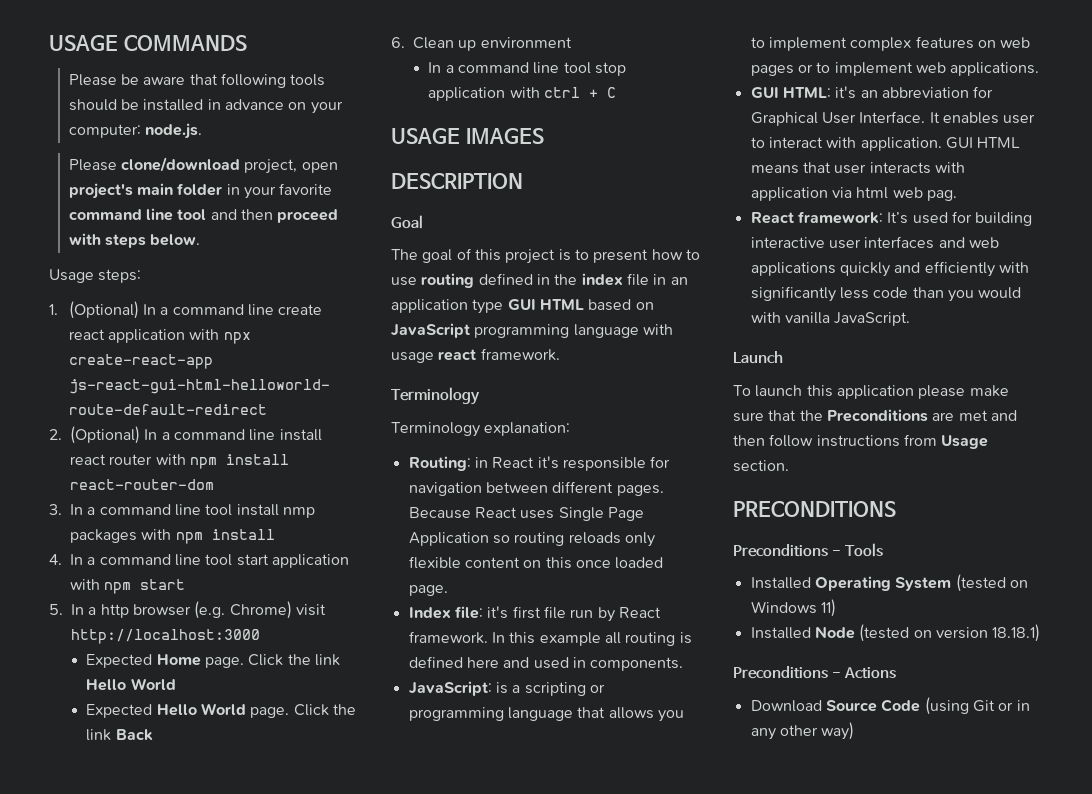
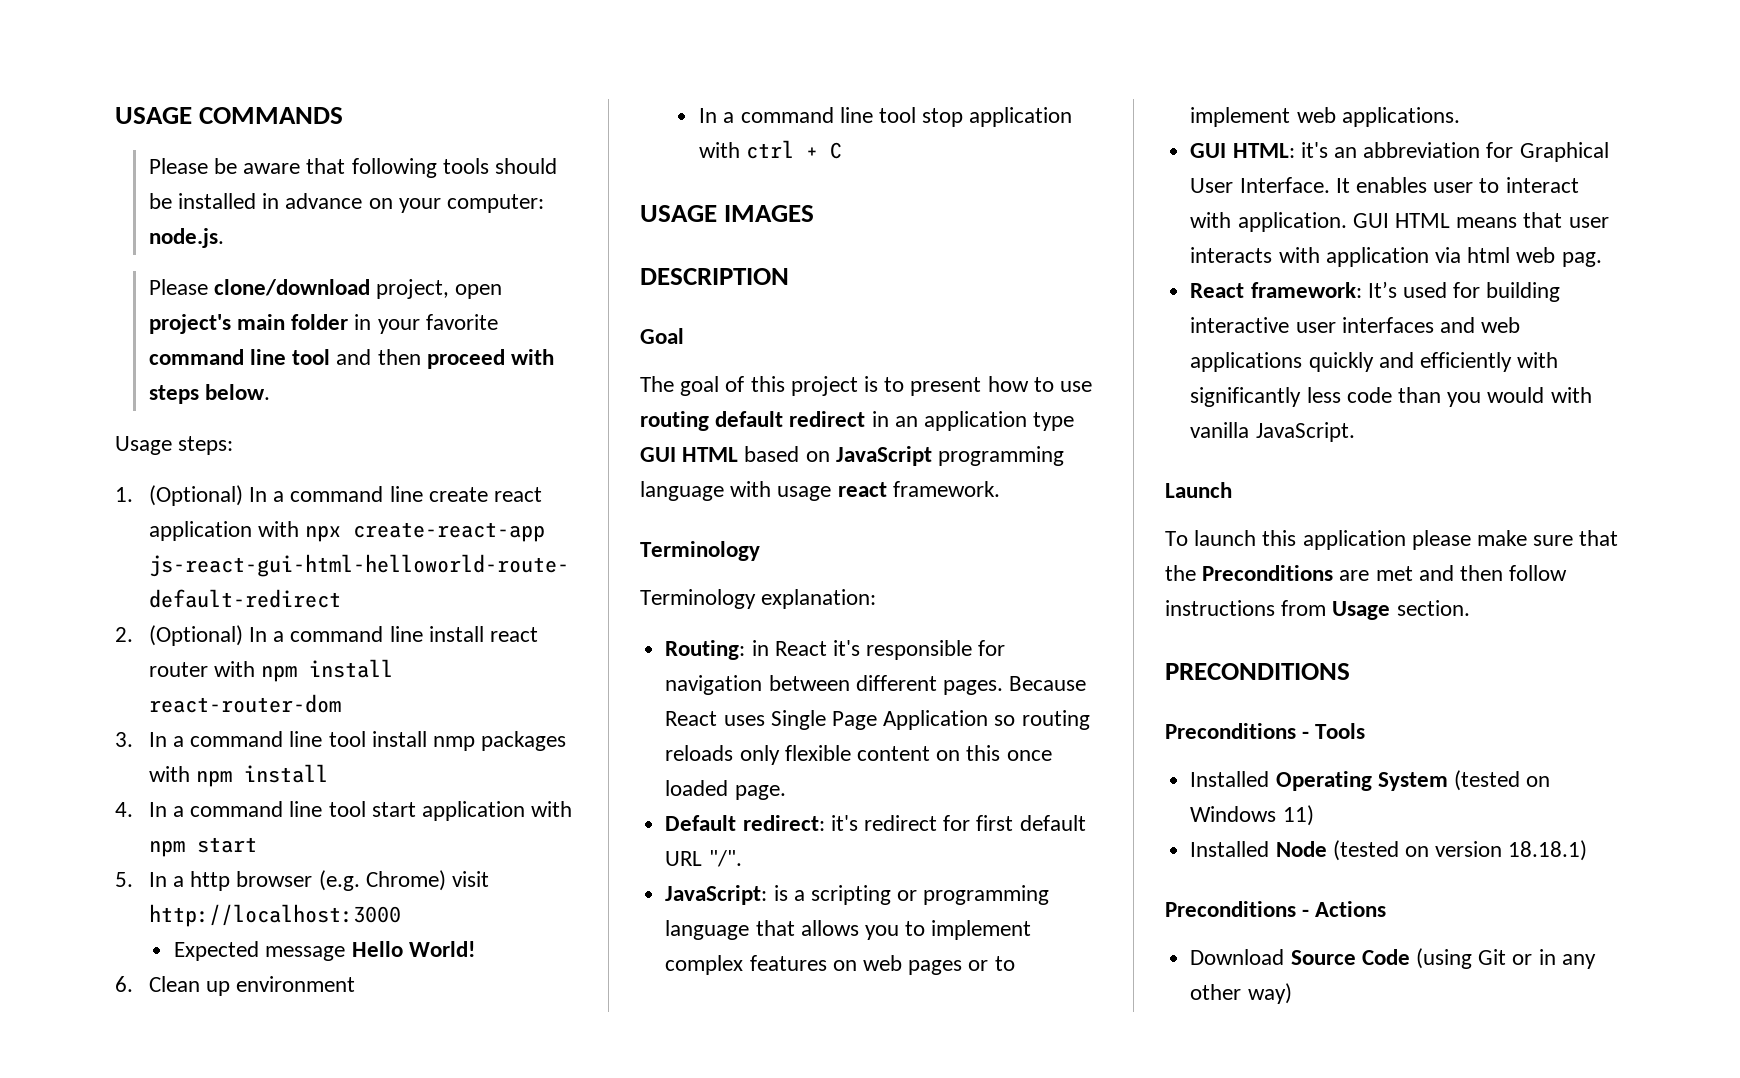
[156,654,340,668] [86,678,176,691] [86,703,356,718] [86,729,153,741] Home page. Click the link Hello World // Expected Hello World page. Click the link Back -> [265,941,475,961] message Hello World!
[478,273,649,286] defined in the index file -> [715,411,866,427] default redirect
[408,606,661,622] [408,631,692,646] [408,656,684,671] Index file: it's first file run by React framework. In this example all routing is defined here and used in components. -> [665,815,1086,831] [665,850,742,867] Default redirect: it's redirect for first default URL "/".

